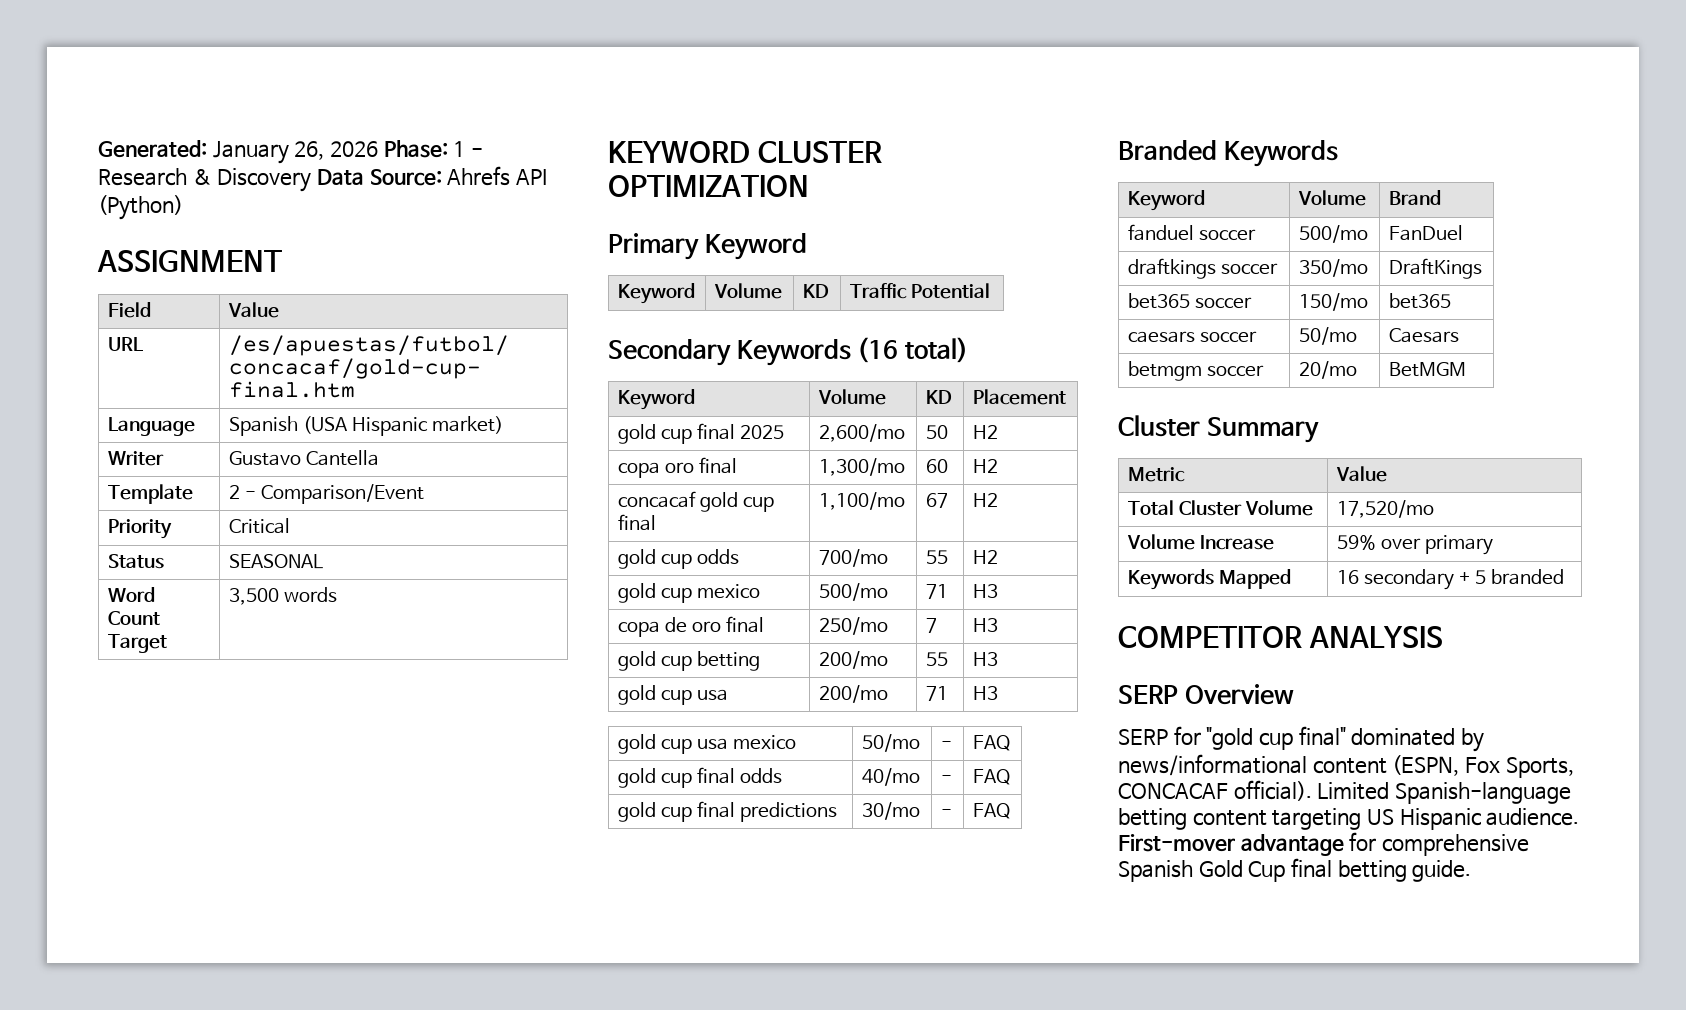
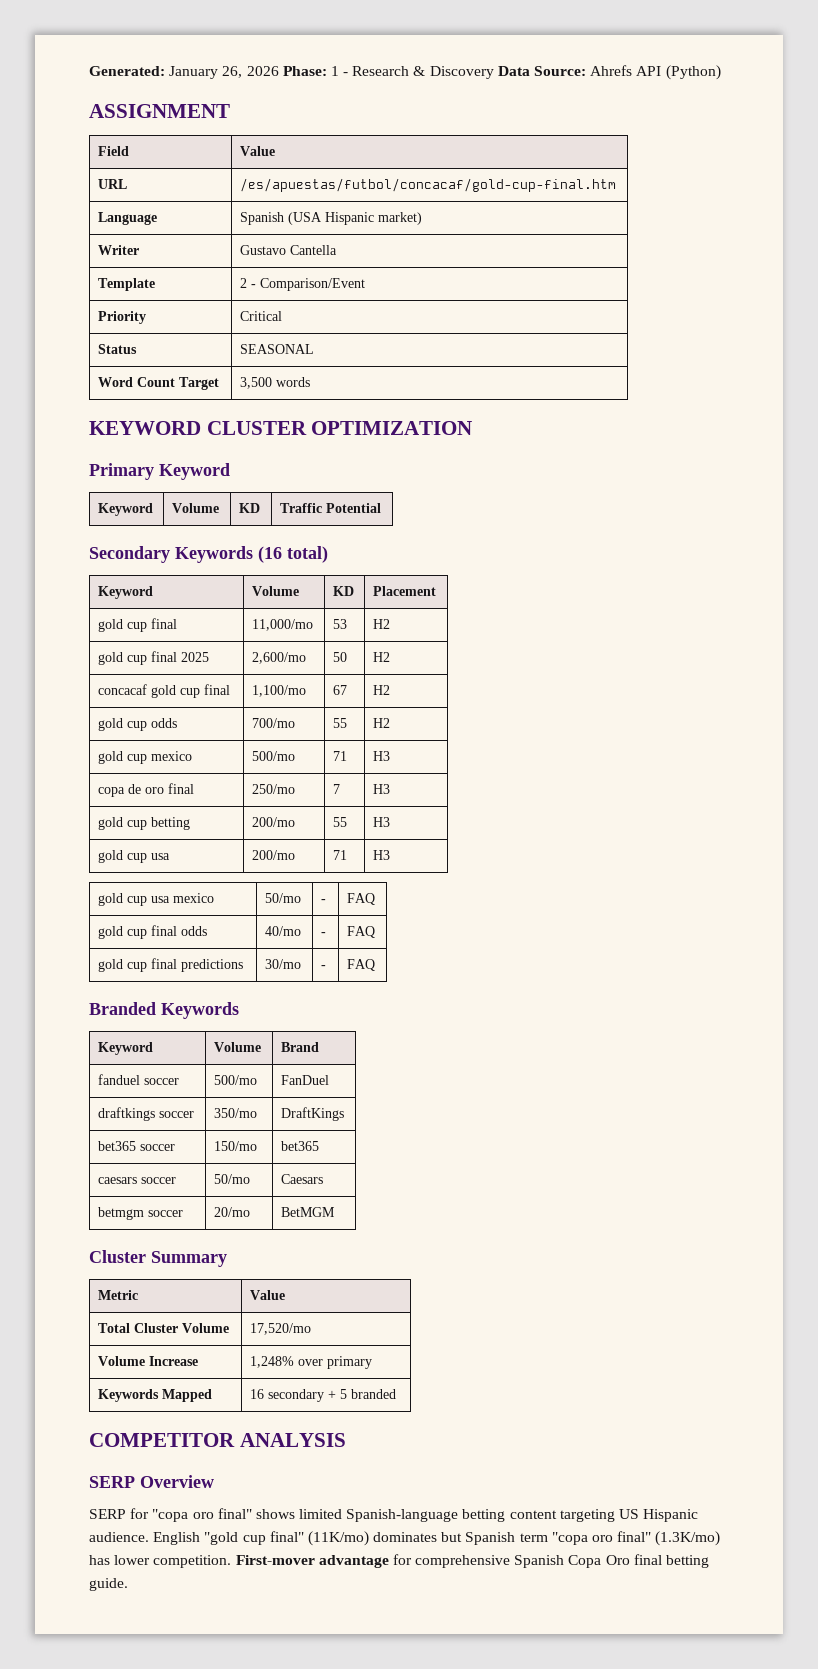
(1066, 397) none -> [98,618,178,632] [252,619,314,631] [333,619,348,629] [373,619,391,629] // gold cup final | 11,000/mo | 53 | H2
[617,457,738,478] [818,458,905,476] [925,459,948,473] [972,459,998,473] // copa oro final | 1,300/mo | 60 | H2 -> (391, 657) none
[1336,535,1376,550] 59% -> [250,1356,295,1368] 1,248%
[1206,726,1485,752] [1118,754,1574,778] [1118,780,1390,801] "gold cup final" dominated by news/informational content (ESPN, Fox Sports, CONCACAF official). Limited -> [152,1508,343,1522] "copa oro final" shows limited
(1580, 817) none -> [153,1531,721,1546] [89,1555,232,1568] English "gold cup final" (11K/mo) dominates but Spanish term "copa oro final" (1.3K/mo) has lower competition.
[1198,860,1286,882] Gold Cup -> [568,1555,630,1568] Copa Oro

